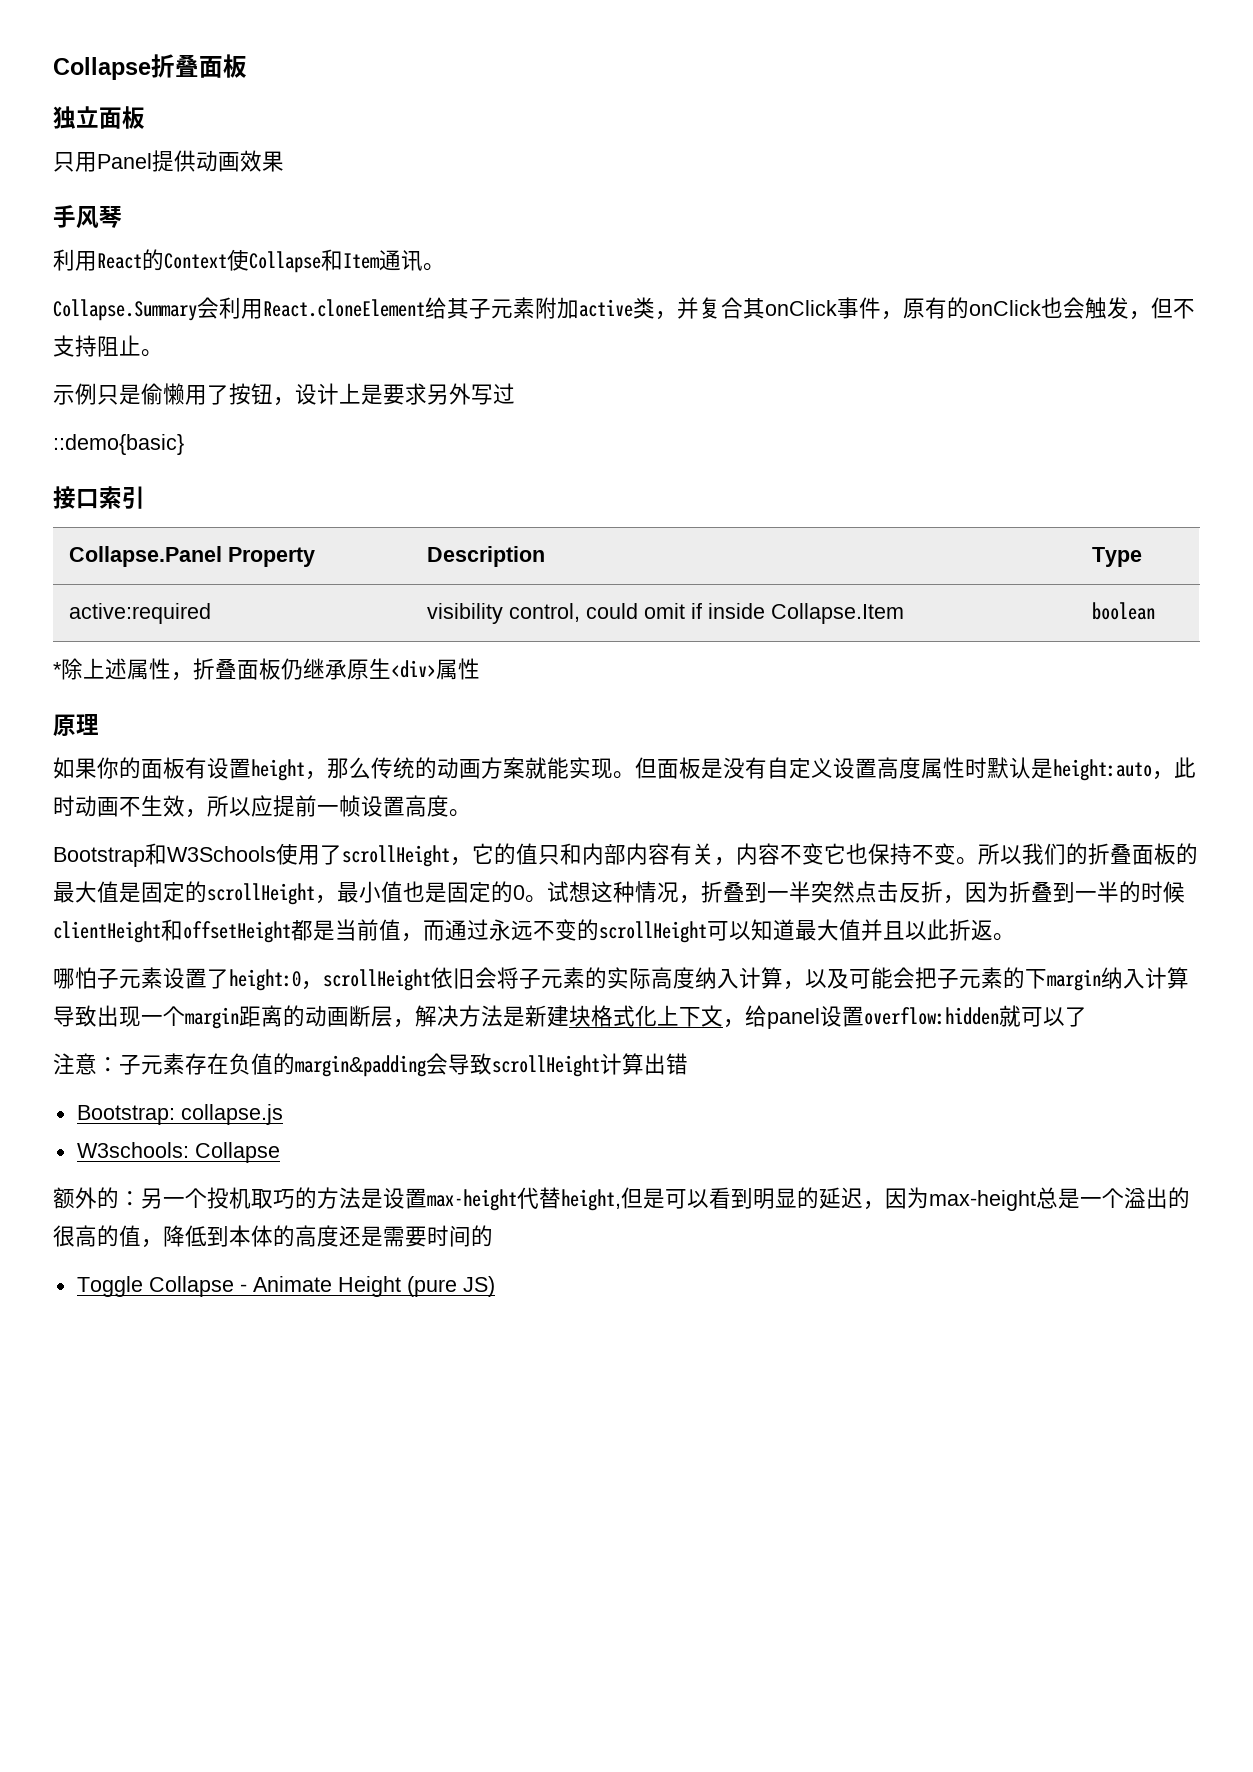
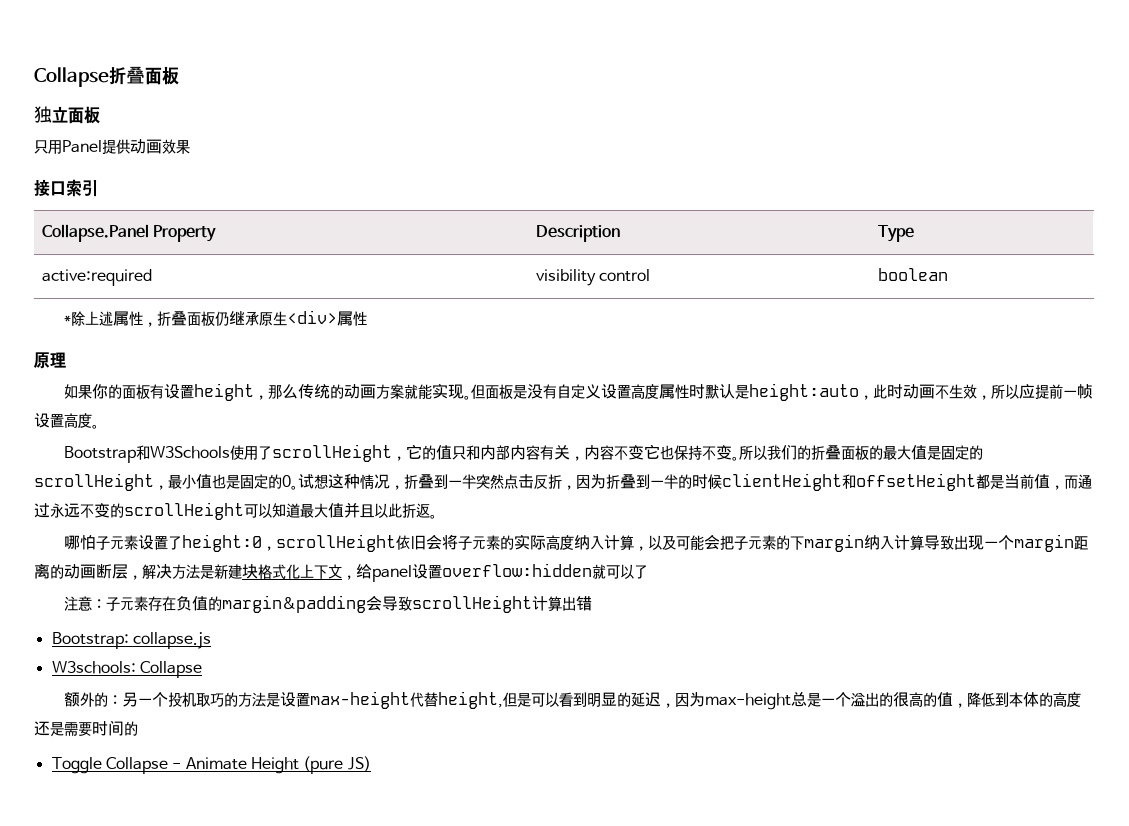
[53,205,122,229] [53,249,445,273] [53,297,1195,321] [53,335,163,357] [53,383,515,406] [53,434,184,455] // 手风琴 // 利用React的Context使Collapse和Item通讯。 // Collapse.Summary会利用React.cloneElement给其子元素附加active类，并复合其onClick事件，原有的onClick也会触发，但不支持阻止。 // 示例只是偷懒用了按钮，设计上是要求另外写过 // ::demo{basic} -> (190, 147) none
[508,603,904,624] control, could omit if inside Collapse.Item -> [598,269,650,282] control

